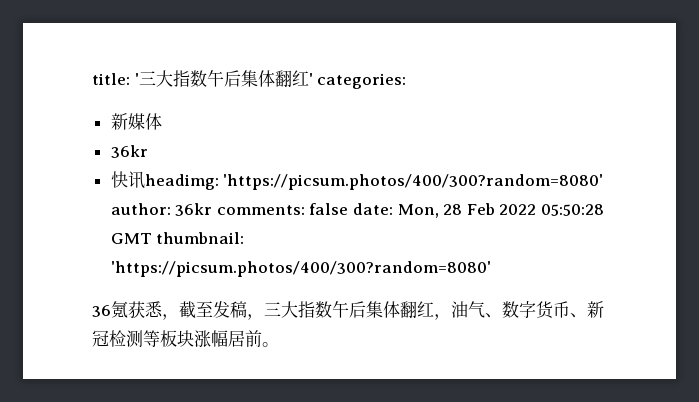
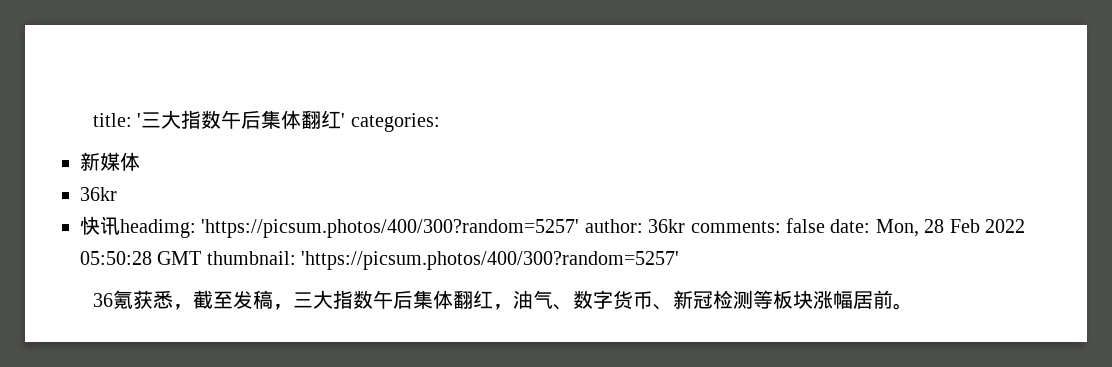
[223,174,604,190] 'https://picsum.photos/400/300?random=8080' -> [201,219,580,238] 'https://picsum.photos/400/300?random=5257'
[110,261,491,277] 'https://picsum.photos/400/300?random=8080' -> [301,251,680,270] 'https://picsum.photos/400/300?random=5257'

